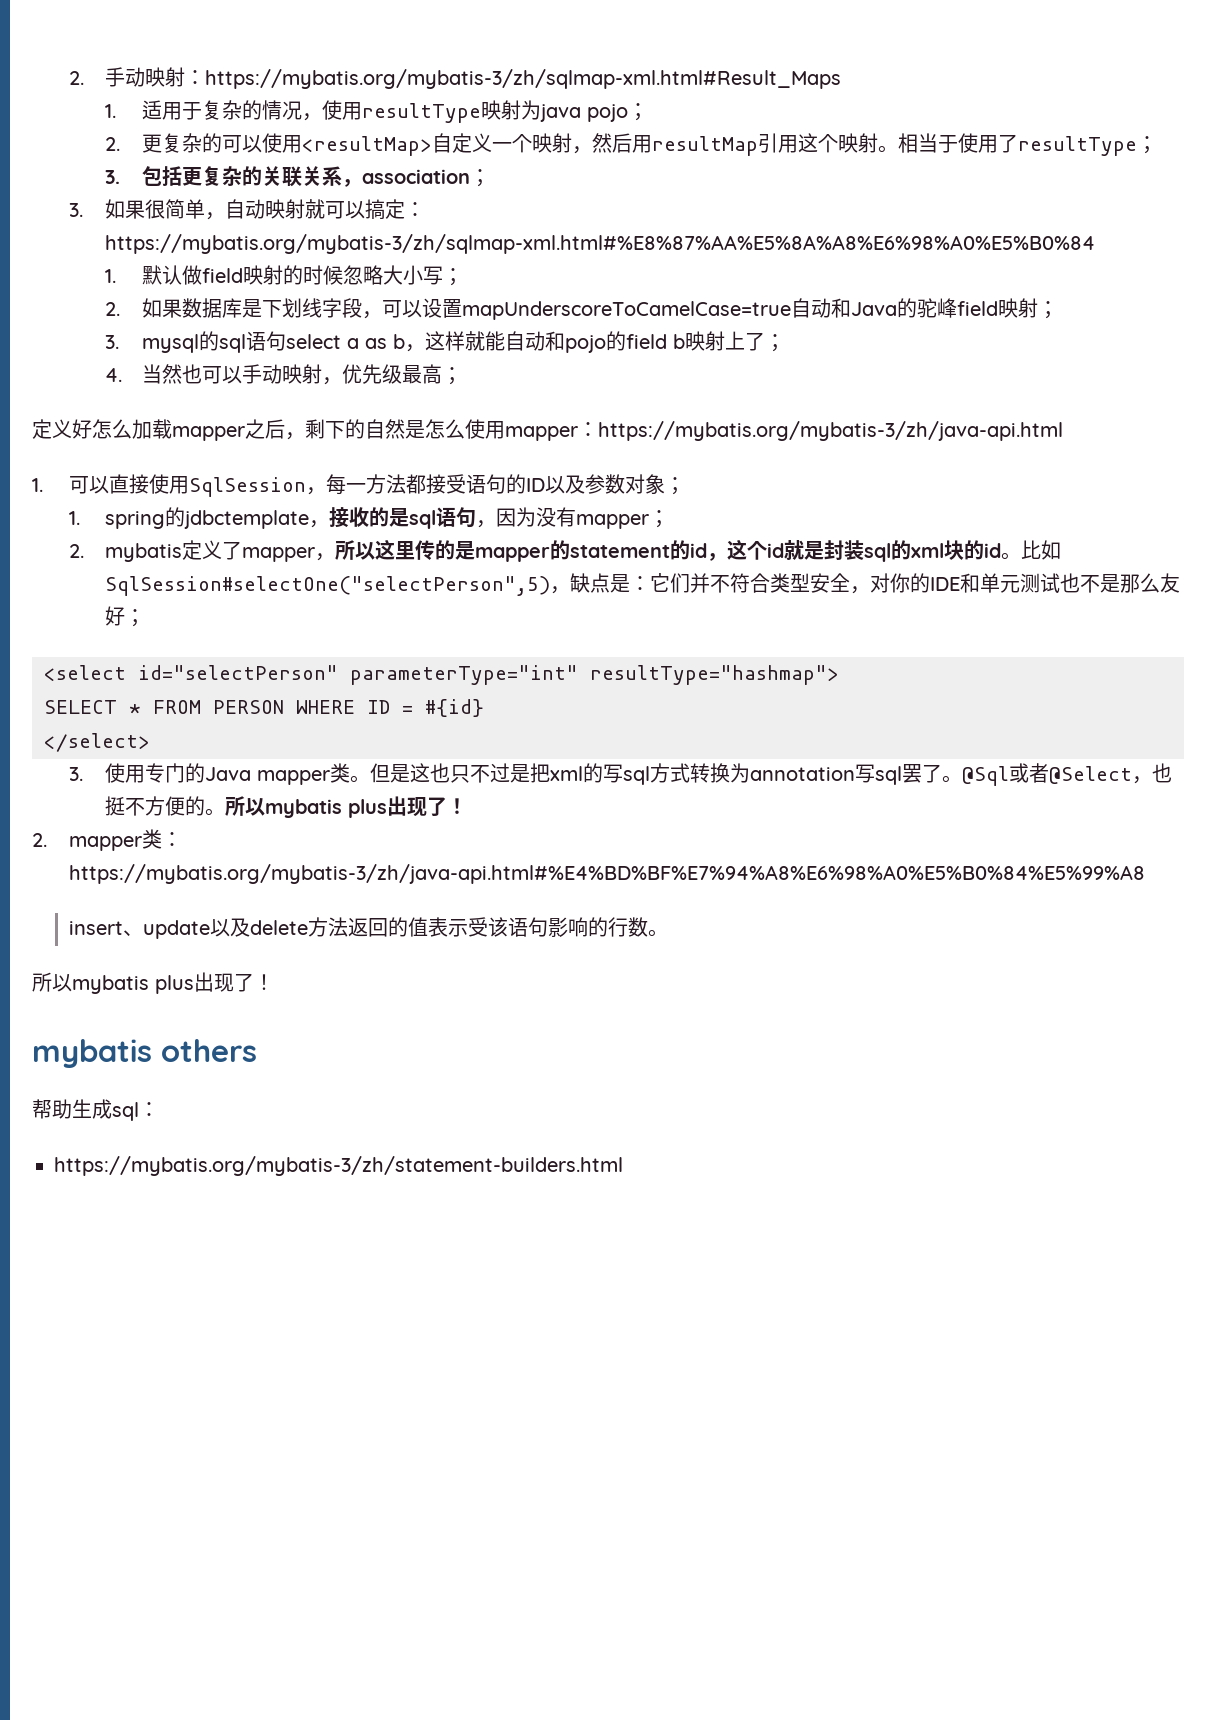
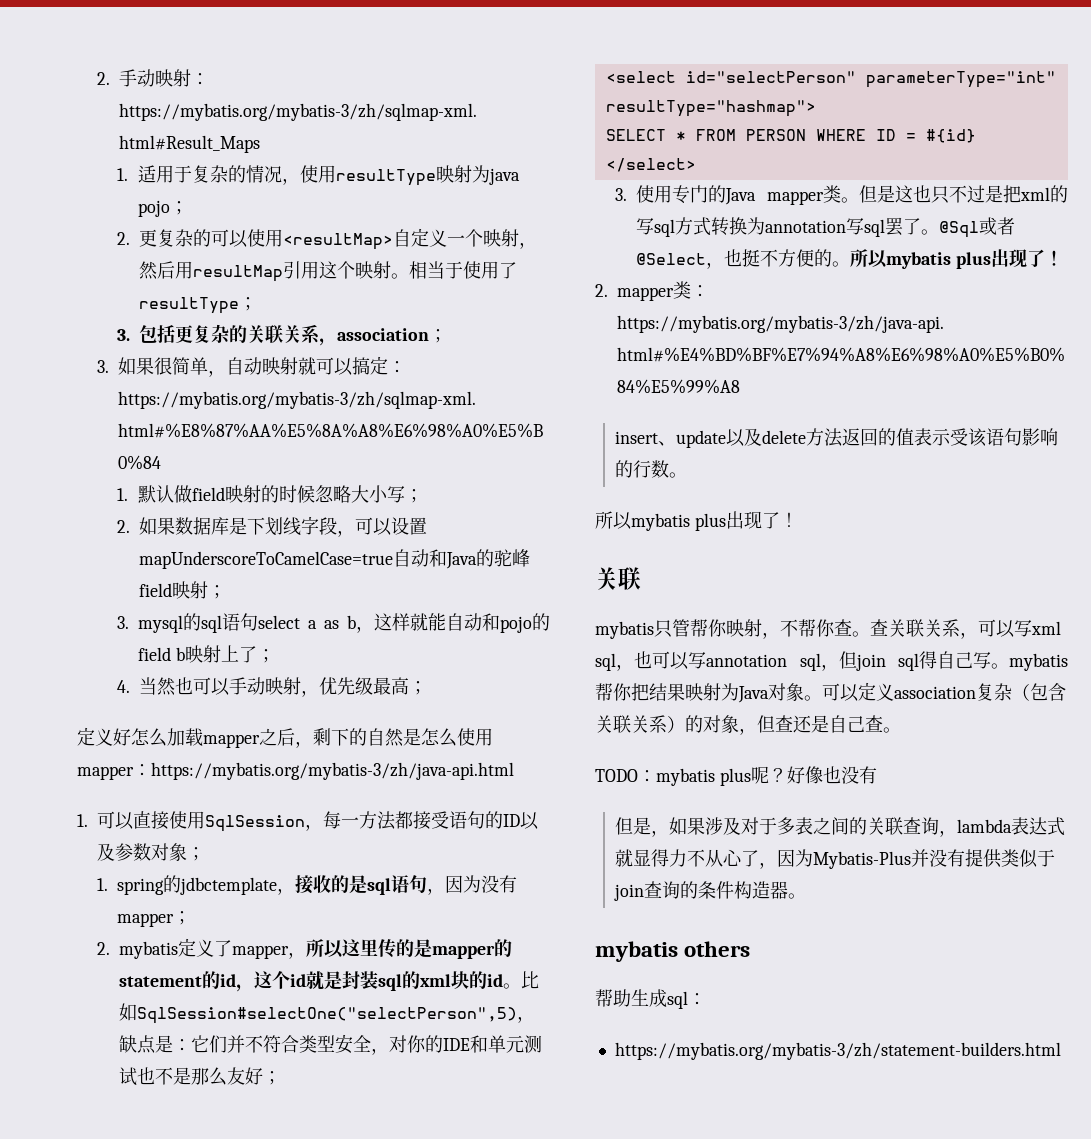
(274, 982) none -> [595,567,641,590] [595,619,1061,639] [595,651,1068,671] [595,682,1066,703] [595,715,901,735] [595,766,877,786] [615,817,1066,837] [615,849,1056,869] [614,881,807,901] // 关联 // mybatis只管帮你映射，不帮你查。查关联关系，可以写xml sql，也可以写annotation sql，但join sql得自己写。mybatis帮你把结果映射为Java对象。可以定义association复杂（包含关联关系）的对象，但查还是自己查。 // TODO：mybatis plus呢？好像也没有 // 但是，如果涉及对于多表之间的关联查询，lambda表达式就显得力不从心了，因为Mybatis-Plus并没有提供类似于join查询的条件构造器。

